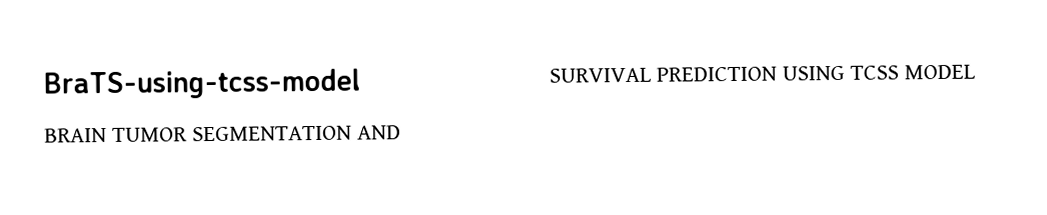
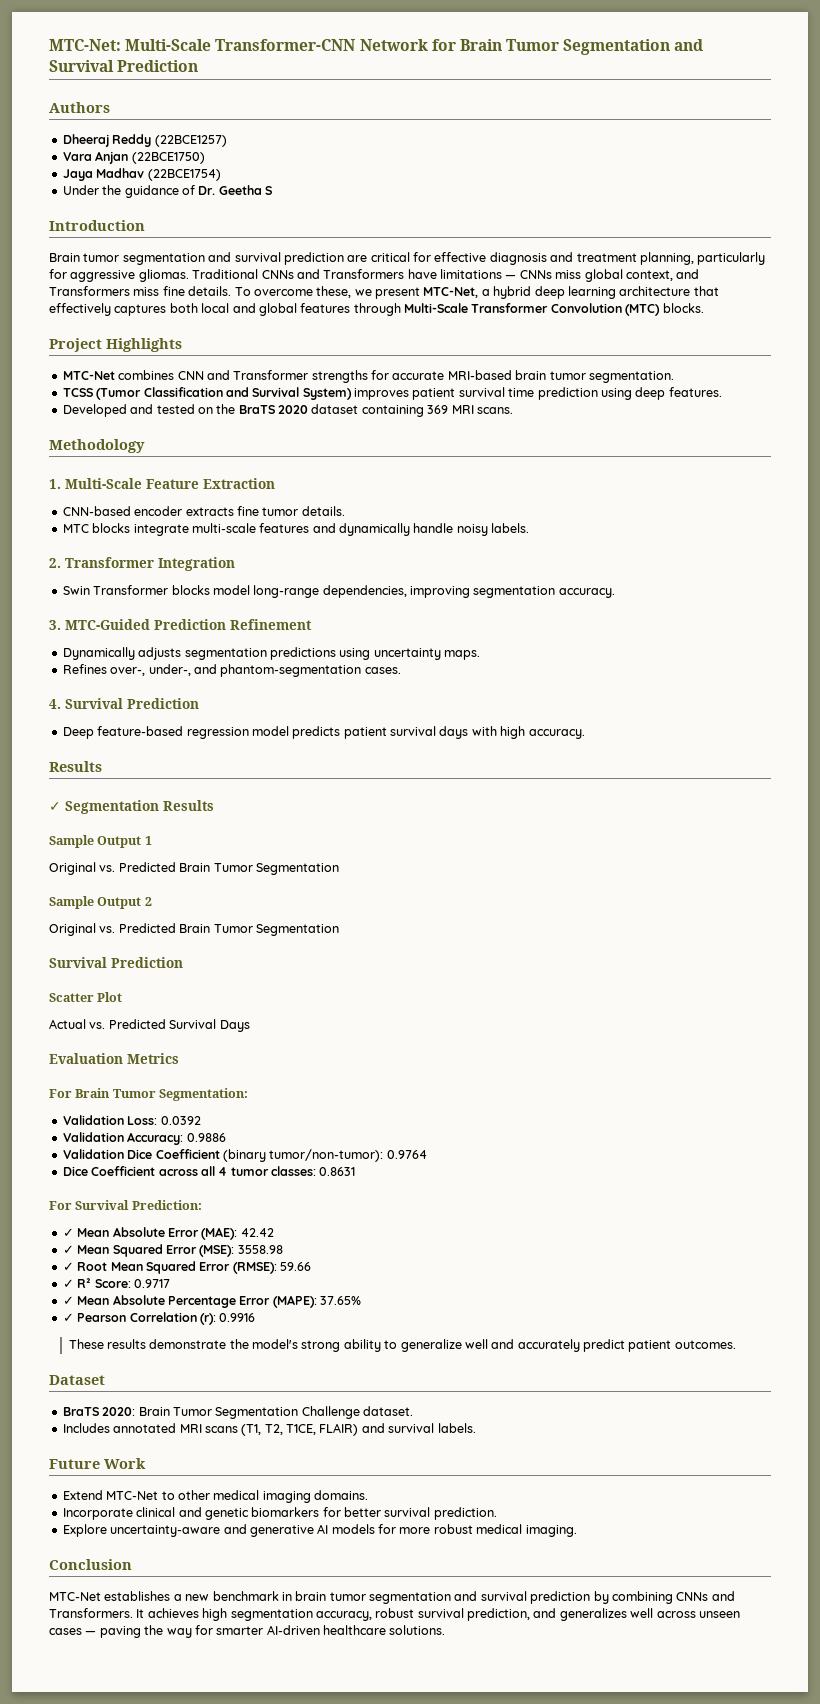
[43,68,361,100] [44,125,402,143] [549,64,976,83] BraTS-using-tcss-model // BRAIN TUMOR SEGMENTATION AND SURVIVAL PREDICTION USING TCSS MODEL -> [49,39,704,55] [49,60,199,72] [49,102,110,113] [62,134,227,147] [62,151,205,164] [62,168,221,181] [62,185,272,198] [49,220,145,231] [49,252,766,265] [49,269,700,282] [49,286,719,299] [49,303,704,316] [49,338,182,352] [62,370,674,383] [62,387,722,400] [62,404,513,417] [49,439,145,453] [49,478,275,489] [62,506,345,516] [62,523,530,536] [49,557,235,571] [62,585,615,598] [49,619,312,630] [62,647,480,660] [62,664,401,677] [49,698,199,709] [62,726,585,739] [49,761,102,772] [49,800,214,814] [49,835,152,848] [49,862,339,875] [49,896,152,909] [49,923,339,936] [49,957,183,968] [49,992,123,1002] [49,1019,250,1032] [49,1053,179,1064] [49,1088,249,1101] [62,1115,201,1125] [62,1132,226,1145] [62,1149,427,1162] [62,1166,356,1176] [49,1200,202,1210] [62,1227,274,1240] [62,1244,283,1257] [62,1261,311,1274] [62,1278,170,1288] [62,1295,361,1308] [62,1312,256,1325] [68,1339,736,1352] [49,1375,105,1385] [62,1406,413,1419] [62,1423,476,1436] [49,1458,146,1469] [62,1490,368,1503] [62,1507,497,1520] [62,1524,577,1537] [49,1559,132,1570] [49,1591,735,1604] [49,1608,740,1621] [49,1625,446,1638] MTC-Net: Multi-Scale Transformer-CNN Network for Brain Tumor Segmentation and Survival Prediction // Authors // Dheeraj Reddy (22BCE1257) // Vara Anjan (22BCE1750) // Jaya Madhav (22BCE1754) // Under the guidance of Dr. Geetha S // Introduction // Brain tumor segmentation and survival prediction are critical for effective diagnosis and treatment planning, particularly for aggressive gliomas. Traditional CNNs and Transformers have limitations — CNNs miss global context, and Transformers miss fine details. To overcome these, we present MTC-Net, a hybrid deep learning architecture that effectively captures both local and global features through Multi-Scale Transformer Convolution (MTC) blocks. // Project Highlights // MTC-Net combines CNN and Transformer strengths for accurate MRI-based brain tumor segmentation. // TCSS (Tumor Classification and Survival System) improves patient survival time prediction using deep features. // Developed and tested on the BraTS 2020 dataset containing 369 MRI scans. // Methodology // 1. Multi-Scale Feature Extraction // CNN-based encoder extracts fine tumor details. // MTC blocks integrate multi-scale features and dynamically handle noisy labels. // 2. Transformer Integration // Swin Transformer blocks model long-range dependencies, improving segmentation accuracy. // 3. MTC-Guided Prediction Refinement // Dynamically adjusts segmentation predictions using uncertainty maps. // Refines over-, under-, and phantom-segmentation cases. // 4. Survival Prediction // Deep feature-based regression model predicts patient survival days with high accuracy. // Results // ✓ Segmentation Results // Sample Output 1 // Original vs. Predicted Brain Tumor Segmentation // Sample Output 2 // Original vs. Predicted Brain Tumor Segmentation // Survival Prediction // Scatter Plot // Actual vs. Predicted Survival Days // Evaluation Metrics // For Brain Tumor Segmentation: // Validation Loss: 0.0392 // Validation Accuracy: 0.9886 // Validation Dice Coefficient (binary tumor/non-tumor): 0.9764 // Dice Coefficient across all 4 tumor classes: 0.8631 // For Survival Prediction: // ✓ Mean Absolute Error (MAE): 42.42 // ✓ Mean Squared Error (MSE): 3558.98 // ✓ Root Mean Squared Error (RMSE): 59.66 // ✓ R² Score: 0.9717 // ✓ Mean Absolute Percentage Error (MAPE): 37.65% // ✓ Pearson Correlation (r): 0.9916 // These results demonstrate the model's strong ability to generalize well and accurately predict patient outcomes. // Dataset // BraTS 2020: Brain Tumor Segmentation Challenge dataset. // Includes annotated MRI scans (T1, T2, T1CE, FLAIR) and survival labels. // Future Work // Extend MTC-Net to other medical imaging domains. // Incorporate clinical and genetic biomarkers for better survival prediction. // Explore uncertainty-aware and generative AI models for more robust medical imaging. // Conclusion // MTC-Net establishes a new benchmark in brain tumor segmentation and survival prediction by combining CNNs and Transformers. It achieves high segmentation accuracy, robust survival prediction, and generalizes well across unseen cases — paving the way for smarter AI-driven healthcare solutions.

